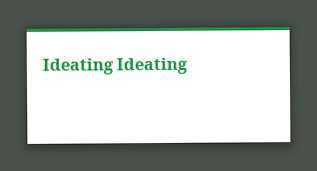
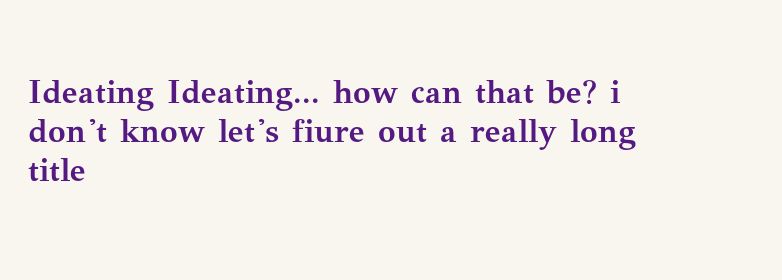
[42,57,189,75] Ideating Ideating -> [28,79,620,111] [28,118,636,150] [28,158,86,182] Ideating Ideating... how can that be? i don't know let's fiure out a really long title

